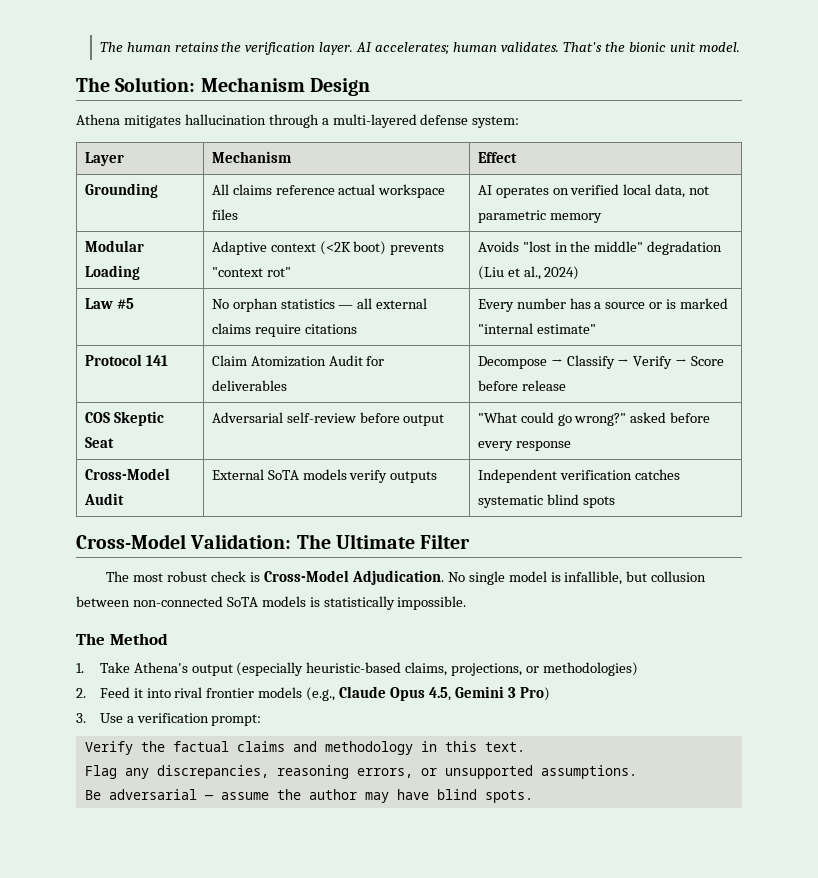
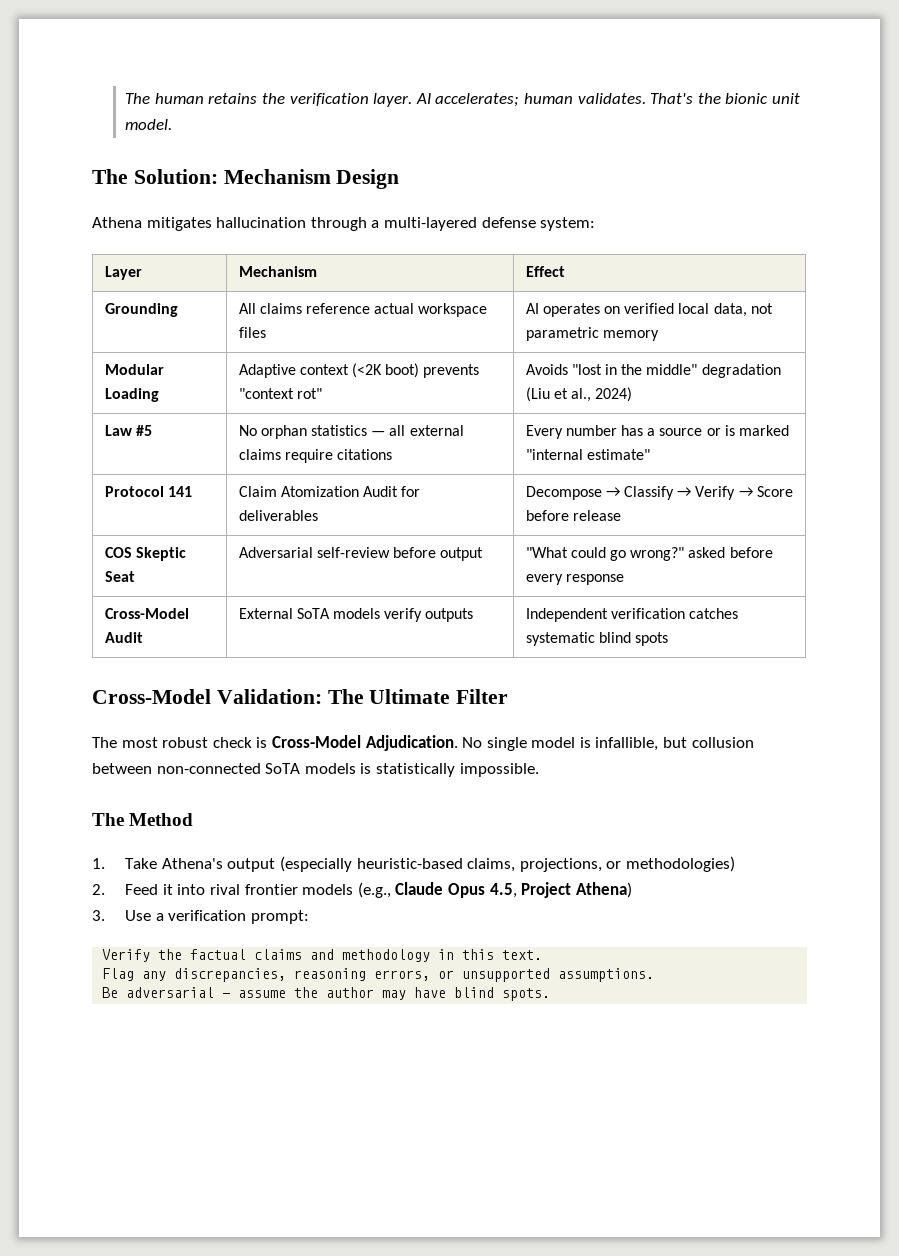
[454,686,550,701] Gemini 3 Pro) -> [521,882,632,898] Project Athena)

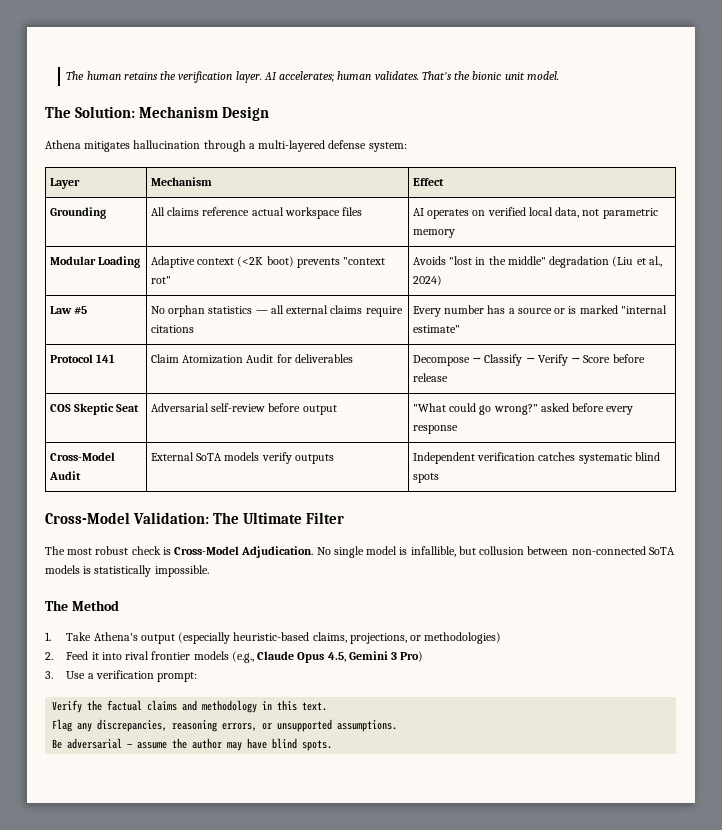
[521,882,632,898] Project Athena) -> [348,651,424,662] Gemini 3 Pro)

